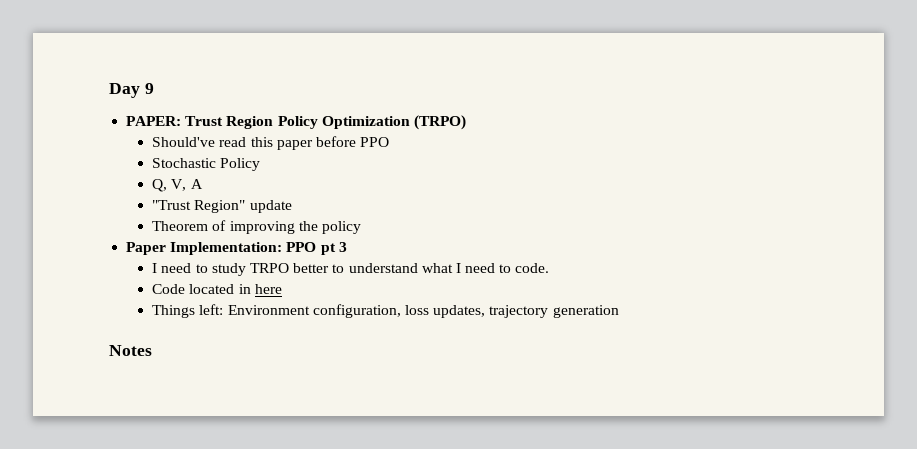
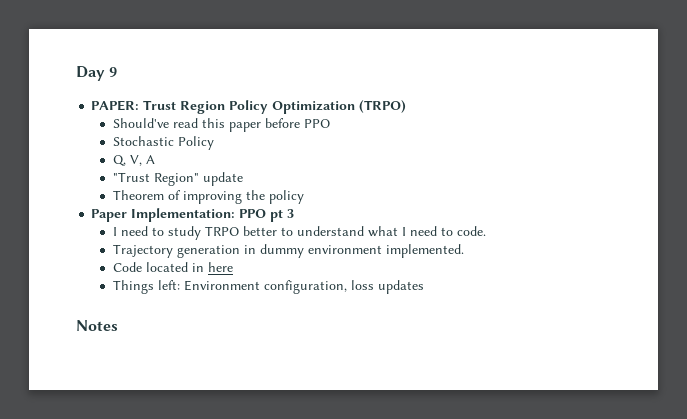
(550, 268) none -> [113,244,465,258] // Trajectory generation in dummy environment implemented.
[433,305,619,318] updates, trajectory generation -> [378,280,425,294] updates

